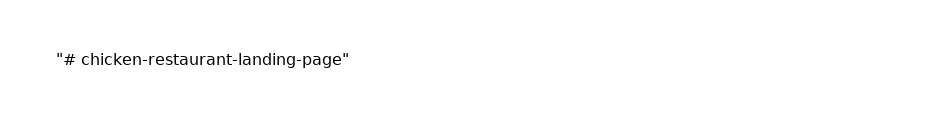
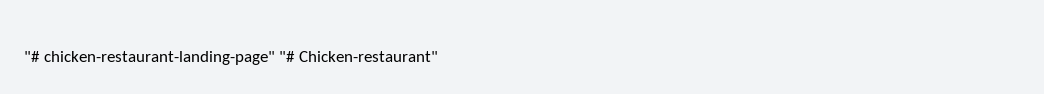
(349, 60) none -> [279,51,438,62] "# Chicken-restaurant"

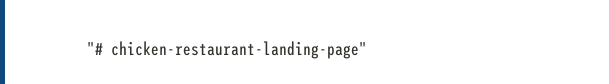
[279,51,438,62] "# Chicken-restaurant" -> (367, 50) none

